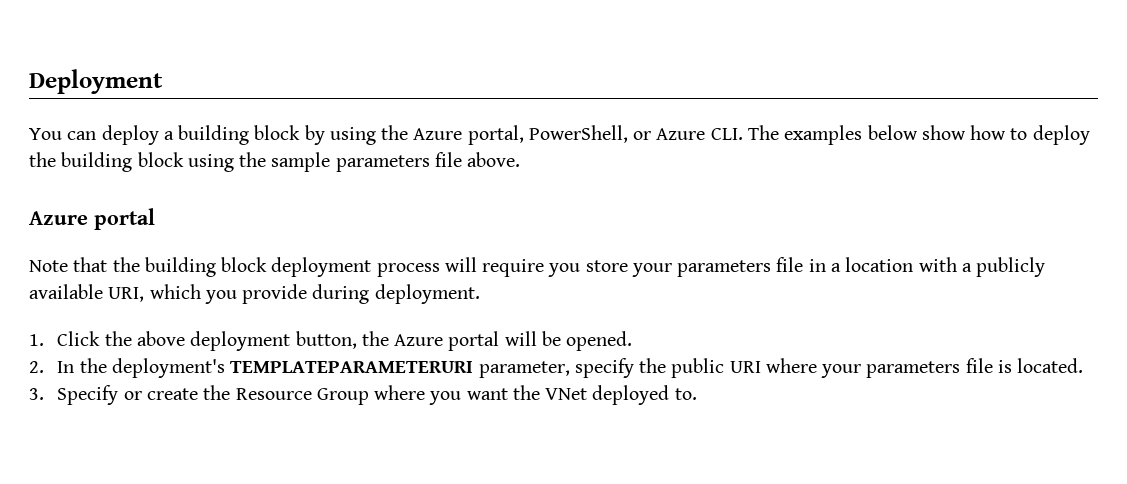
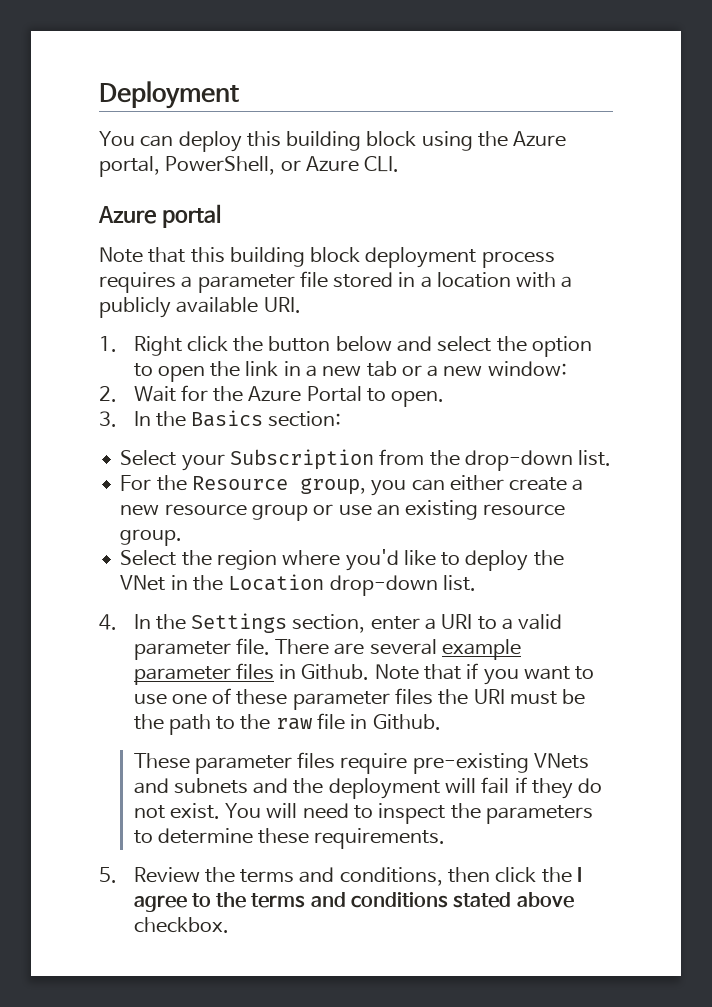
[163,125,325,145] a building block by -> [246,131,417,151] this building block
[747,125,1090,145] [29,152,521,172] The examples below show how to deploy the building block using the sample parameters file above. -> (400, 164) none
[112,257,140,272] the -> [190,247,225,263] this
[444,257,804,277] will require you store your parameters file -> [99,271,394,293] requires a parameter file stored
[108,284,480,304] [29,331,633,351] [29,358,1084,378] [29,385,697,405] URI, which you provide during deployment. // 1. Click the above deployment button, the Azure portal will be opened. // 2. In the deployment's TEMPLATEPARAMETERURI parameter, specify the public URI where your parameters file is located. // 3. Specify or create the Resource Group where you want the VNet deployed to. -> [263,297,301,313] [99,336,592,357] [133,361,567,382] [99,385,445,407] [99,410,342,427] [120,449,612,471] [120,475,584,496] [120,500,566,521] [120,529,183,546] [120,549,564,571] [120,574,476,596] [99,613,563,633] [133,638,521,660] [133,663,595,685] [133,688,586,710] [133,713,441,735] [133,752,589,774] [133,777,603,799] [133,803,593,824] [133,828,446,849] [99,867,582,886] [133,892,574,912] [133,917,229,933] URI. // 1. Right click the button below and select the option to open the link in a new tab or a new window: // 2. Wait for the Azure Portal to open. // 3. In the Basics section: // Select your Subscription from the drop-down list. // For the Resource group, you can either create a new resource group or use an existing resource group. // Select the region where you'd like to deploy the VNet in the Location drop-down list. // 4. In the Settings section, enter a URI to a valid parameter file. There are several example parameter files in Github. Note that if you want to use one of these parameter files the URI must be the path to the raw file in Github. // These parameter files require pre-existing VNets and subnets and the deployment will fail if they do not exist. You will need to inspect the parameters to determine these requirements. // 5. Review the terms and conditions, then click the I agree to the terms and conditions stated above checkbox.

